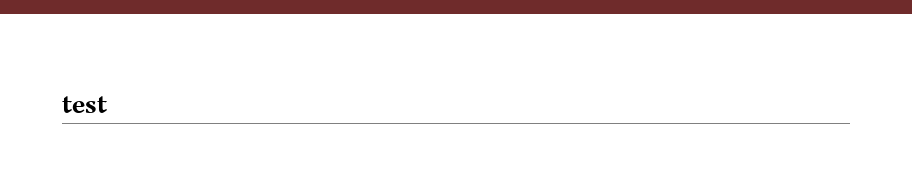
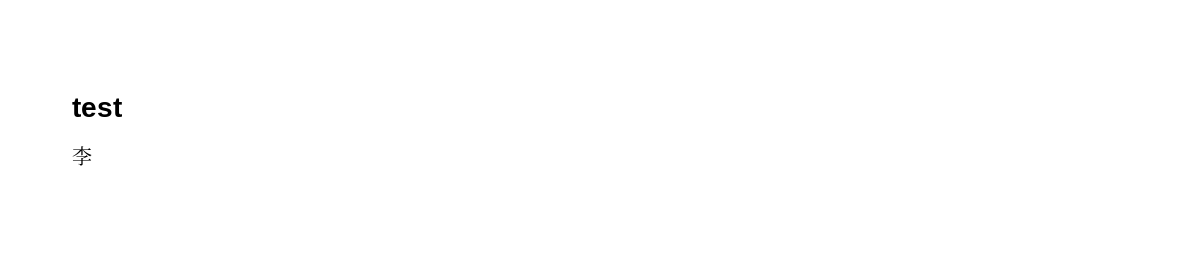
(107, 104) none -> [72,146,92,166] // 李

